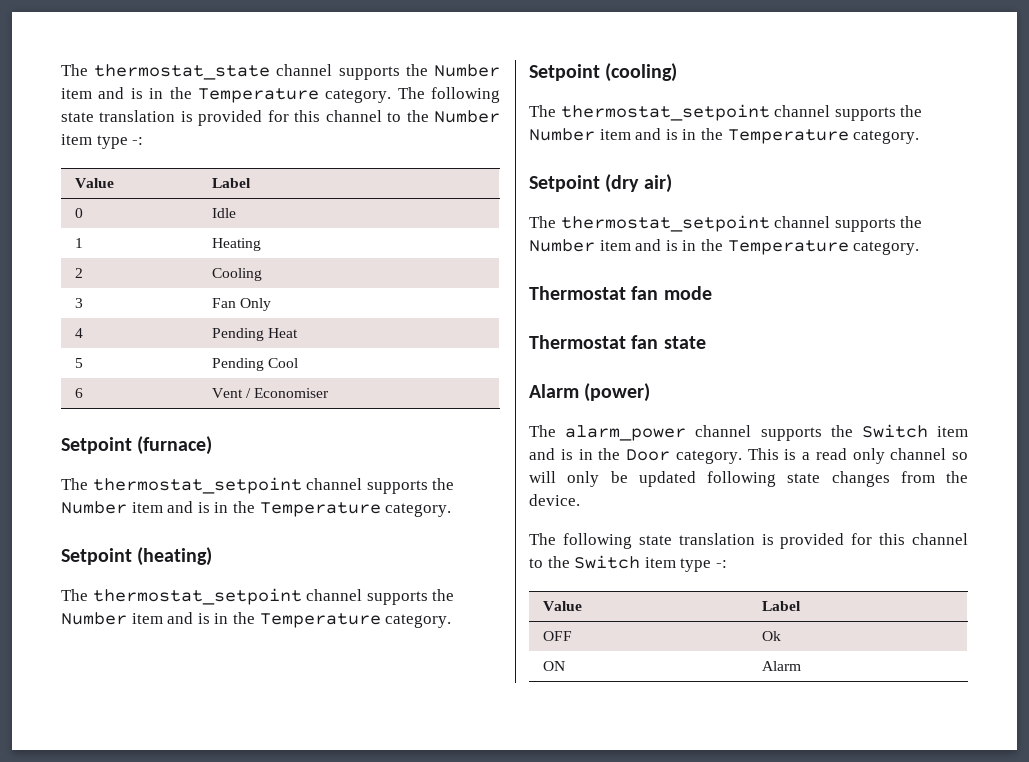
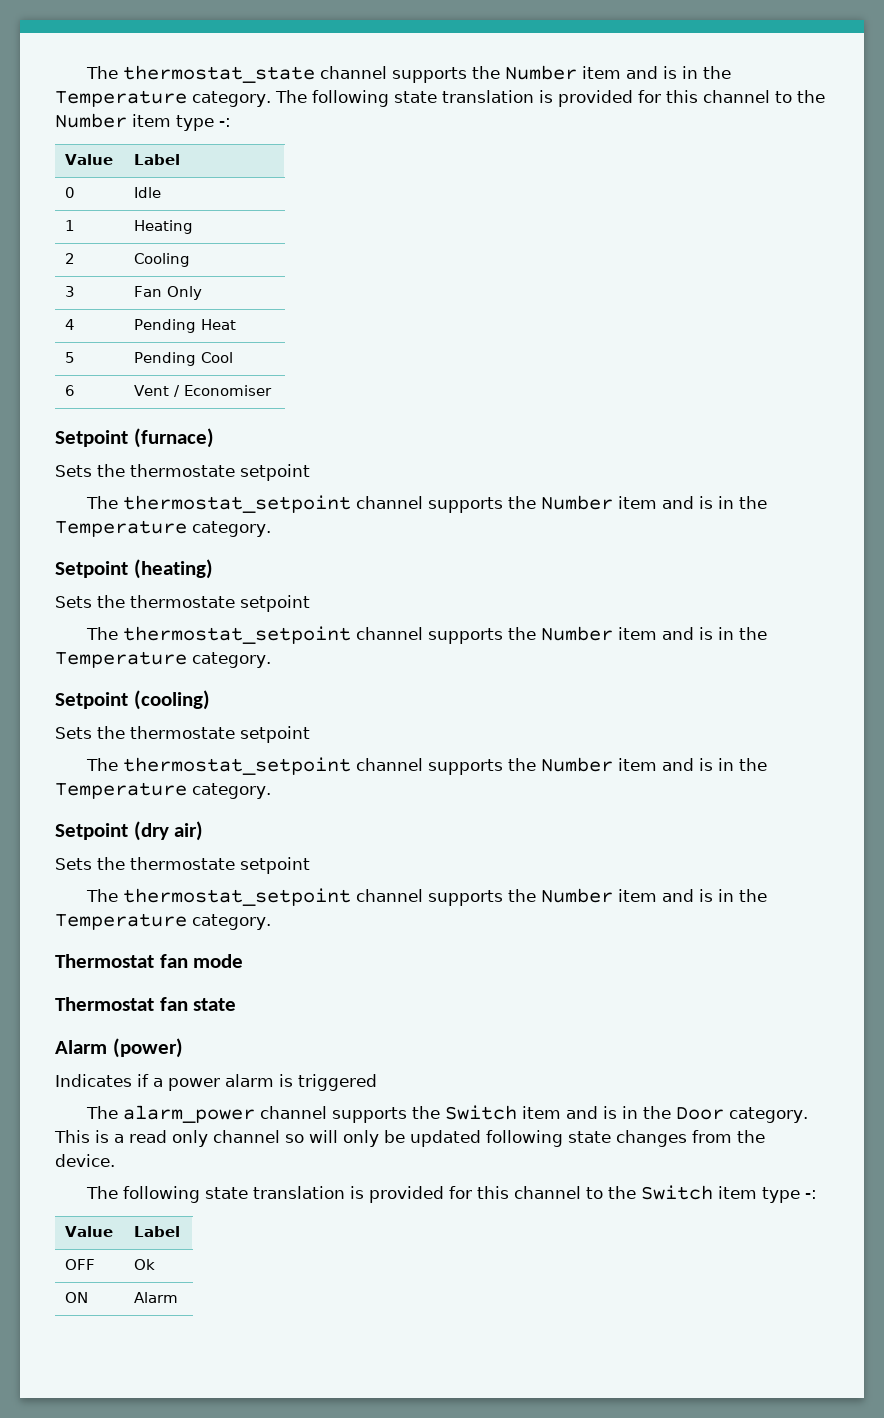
(213, 445) none -> [55,464,310,481] // Sets the thermostate setpoint
(213, 556) none -> [55,595,310,612] // Sets the thermostate setpoint
(678, 72) none -> [55,726,310,743] // Sets the thermostate setpoint
(672, 183) none -> [55,857,310,874] // Sets the thermostate setpoint
(651, 392) none -> [55,1074,377,1091] // Indicates if a power alarm is triggered

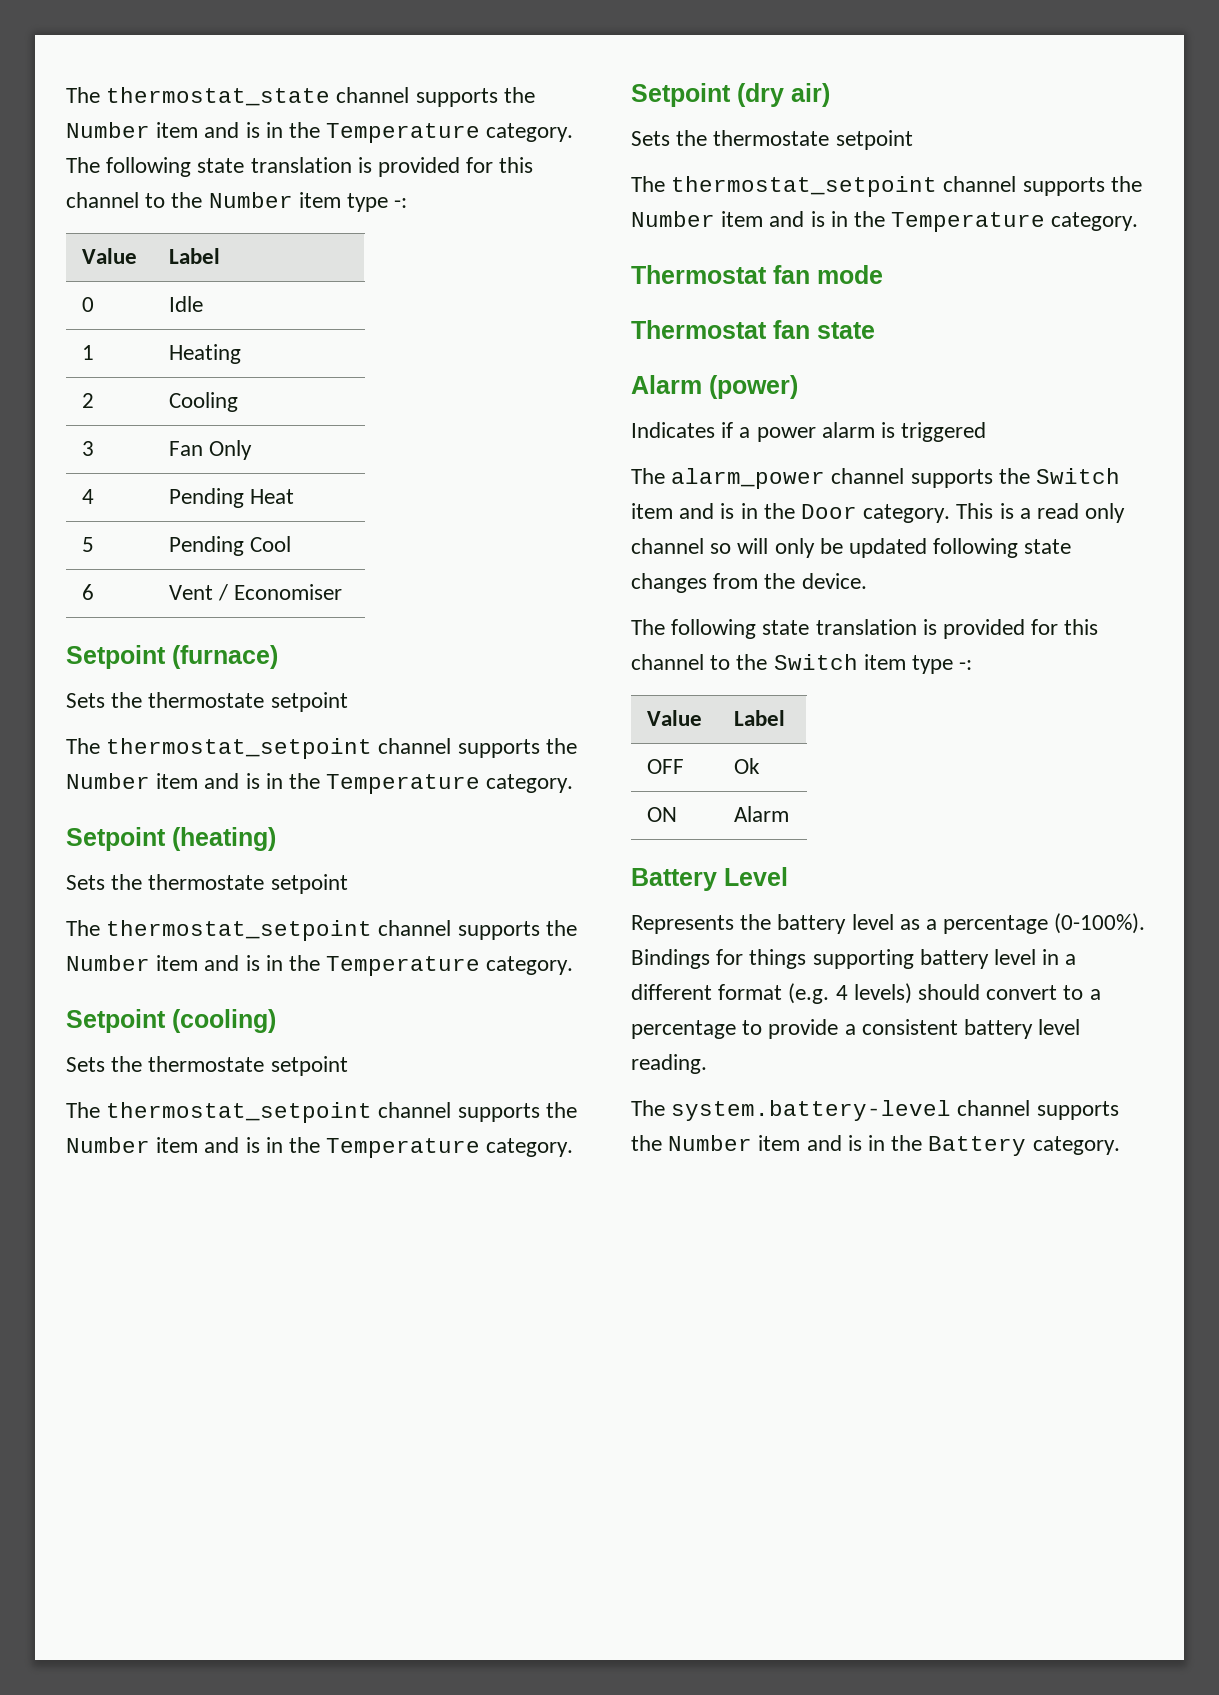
(179, 1297) none -> [631,867,788,891] [631,913,1146,934] [631,949,1077,969] [631,983,1101,1004] [631,1019,1081,1039] [631,1054,707,1074] [631,1100,1119,1121] [631,1135,1120,1156] // Battery Level // Represents the battery level as a percentage (0-100%). Bindings for things supporting battery level in a different format (e.g. 4 levels) should convert to a percentage to provide a consistent battery level reading. // The system.battery-level channel supports the Number item and is in the Battery category.

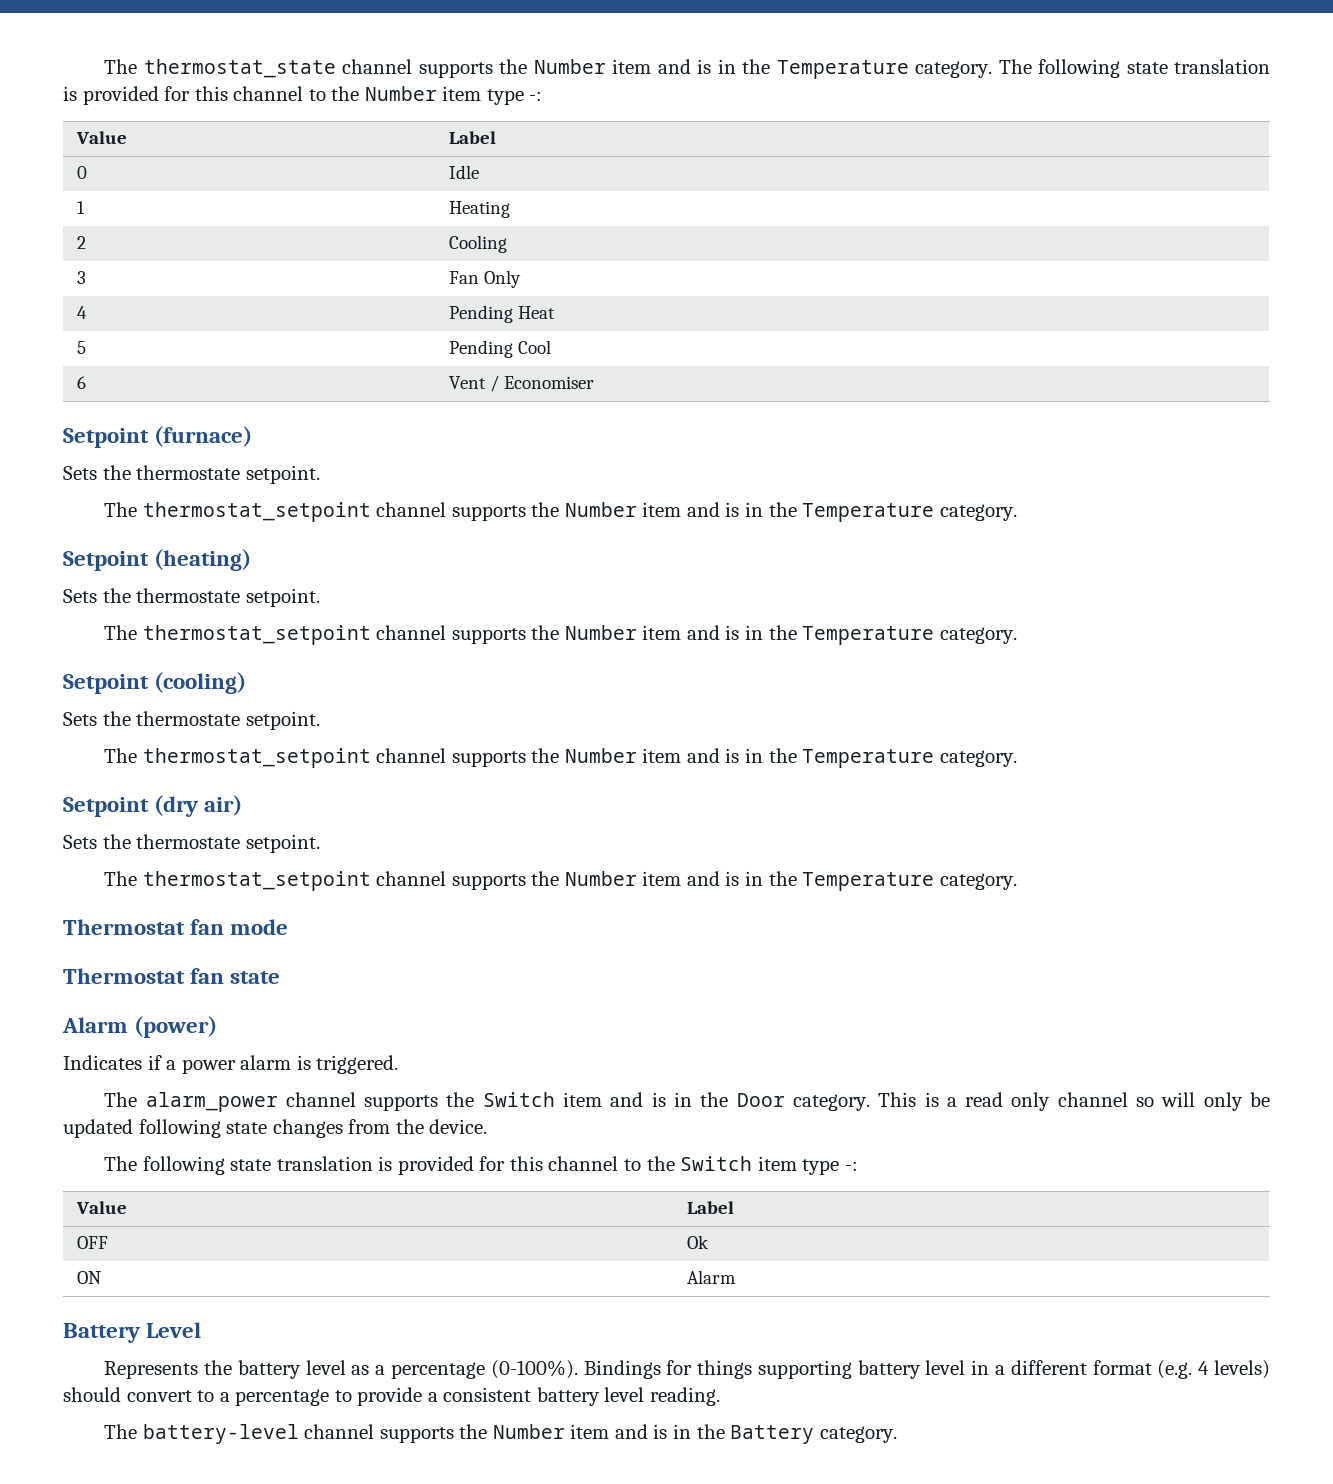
[270,692,348,712] setpoint -> [245,465,320,484] setpoint.
[270,874,348,894] setpoint -> [245,588,320,607] setpoint.
[270,1056,348,1076] setpoint -> [245,711,320,730] setpoint.
[835,130,913,150] setpoint -> [245,834,320,853] setpoint.
[901,422,987,442] triggered -> [316,1055,399,1074] triggered.
[671,1100,952,1121] system.battery-level -> [142,1424,299,1444] battery-level

